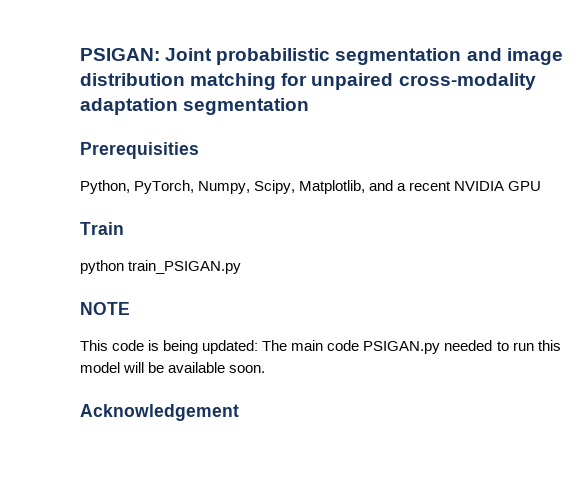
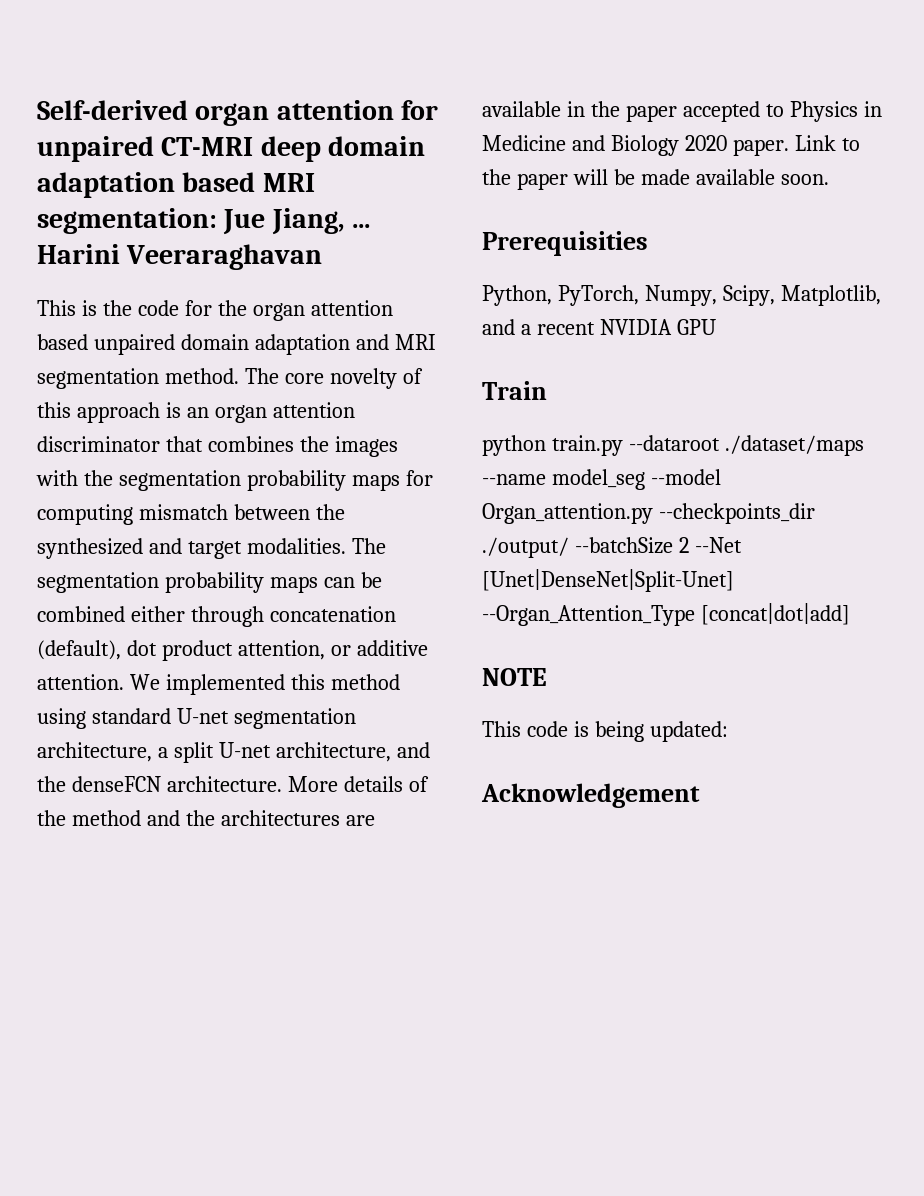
[80,48,563,65] [80,73,536,90] [80,98,310,115] PSIGAN: Joint probabilistic segmentation and image distribution matching for unpaired cross-modality adaptation segmentation -> [37,100,439,126] [37,136,426,162] [37,172,315,198] [37,208,371,235] [37,244,323,270] [37,300,393,321] [37,334,436,355] [37,368,423,389] [37,402,355,423] [37,436,398,457] [36,470,433,491] [37,504,345,525] [37,538,386,559] [37,572,382,593] [37,606,396,627] [37,640,428,661] [37,674,400,695] [37,708,356,729] [37,742,430,763] [37,776,429,792] [37,810,375,826] [482,101,882,122] [482,135,860,156] [482,169,829,190] Self-derived organ attention for unpaired CT-MRI deep domain adaptation based MRI segmentation: Jue Jiang, ... Harini Veeraraghavan // This is the code for the organ attention based unpaired domain adaptation and MRI segmentation method. The core novelty of this approach is an organ attention discriminator that combines the images with the segmentation probability maps for computing mismatch between the synthesized and target modalities. The segmentation probability maps can be combined either through concatenation (default), dot product attention, or additive attention. We implemented this method using standard U-net segmentation architecture, a split U-net architecture, and the denseFCN architecture. More details of the method and the architectures are available in the paper accepted to Physics in Medicine and Biology 2020 paper. Link to the paper will be made available soon.
[128,260,242,274] train_PSIGAN.py -> [551,435,864,456] [482,469,721,490] [482,503,815,524] [482,537,742,558] [482,569,734,592] [482,603,850,626] train.py --dataroot ./dataset/maps --name model_seg --model Organ_attention.py --checkpoints_dir ./output/ --batchSize 2 --Net [Unet|DenseNet|Split-Unet] --Organ_Attention_Type [concat|dot|add]
[262,340,561,354] [80,362,266,373] The main code PSIGAN.py needed to run this model will be available soon. -> (728, 731) none

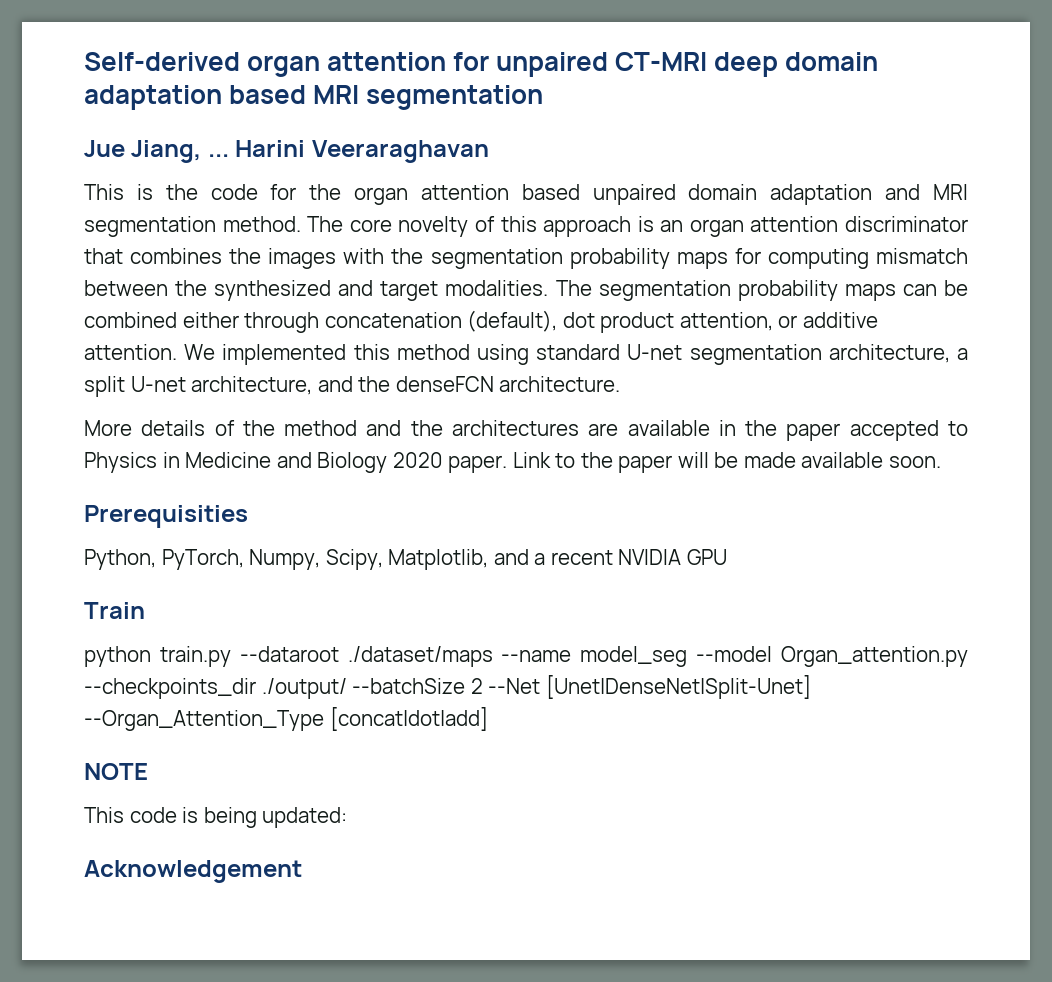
[37,208,217,234] segmentation: -> [366,85,544,110] segmentation //
(282, 784) none -> (621, 384) //

